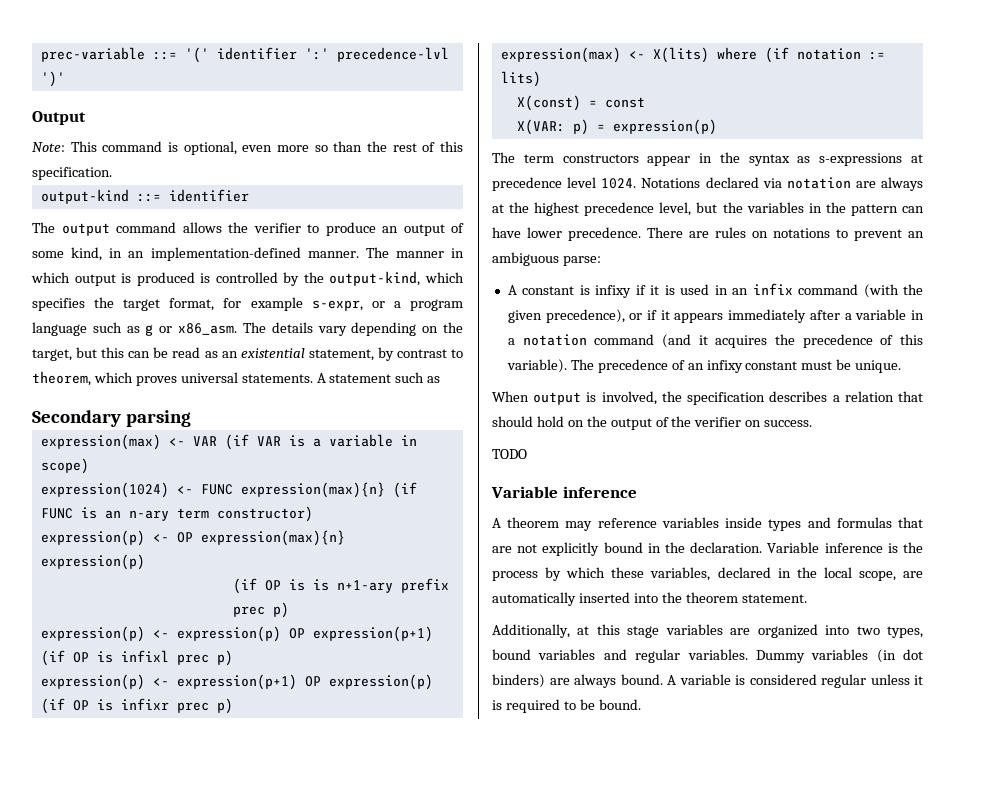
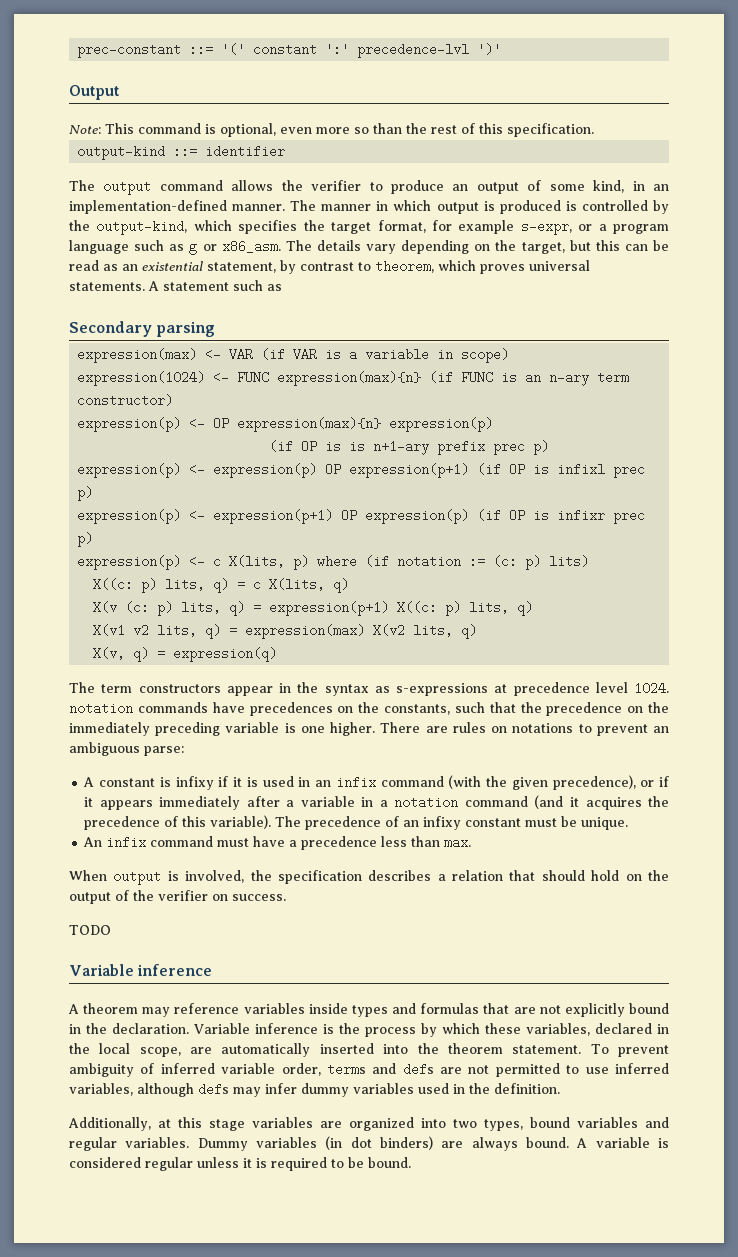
[40,47,145,62] prec-variable -> [77,43,182,58] prec-constant
[216,47,297,60] identifier -> [253,43,318,56] constant
[500,47,709,63] expression(max) <- X(lits) -> [77,555,310,570] expression(p) <- c X(lits, p)
(885, 55) none -> [493,555,542,570] (c: p)
[516,95,645,111] [516,119,717,135] X(const) = const // X(VAR: p) = expression(p) -> [93,578,350,593] [93,601,534,616] [93,624,478,639] [93,647,278,662] X((c: p) lits, q) = c X(lits, q) // X(v (c: p) lits, q) = expression(p+1) X((c: p) lits, q) // X(v1 v2 lits, q) = expression(max) X(v2 lits, q) // X(v, q) = expression(q)
[641,177,923,191] [492,202,924,216] [492,227,641,241] Notations declared via notation are always at the highest precedence level, but the variables in the pattern can have lower precedence. -> [69,702,669,716] [69,722,376,736] notation commands have precedences on the constants, such that the precedence on the immediately preceding variable is one higher.
(902, 366) none -> [83,836,472,850] // An infix command must have a precedence less than max.
(807, 598) none -> [590,1044,669,1057] [69,1063,669,1077] [69,1083,560,1097] To prevent ambiguity of inferred variable order, terms and defs are not permitted to use inferred variables, although defs may infer dummy variables used in the definition.

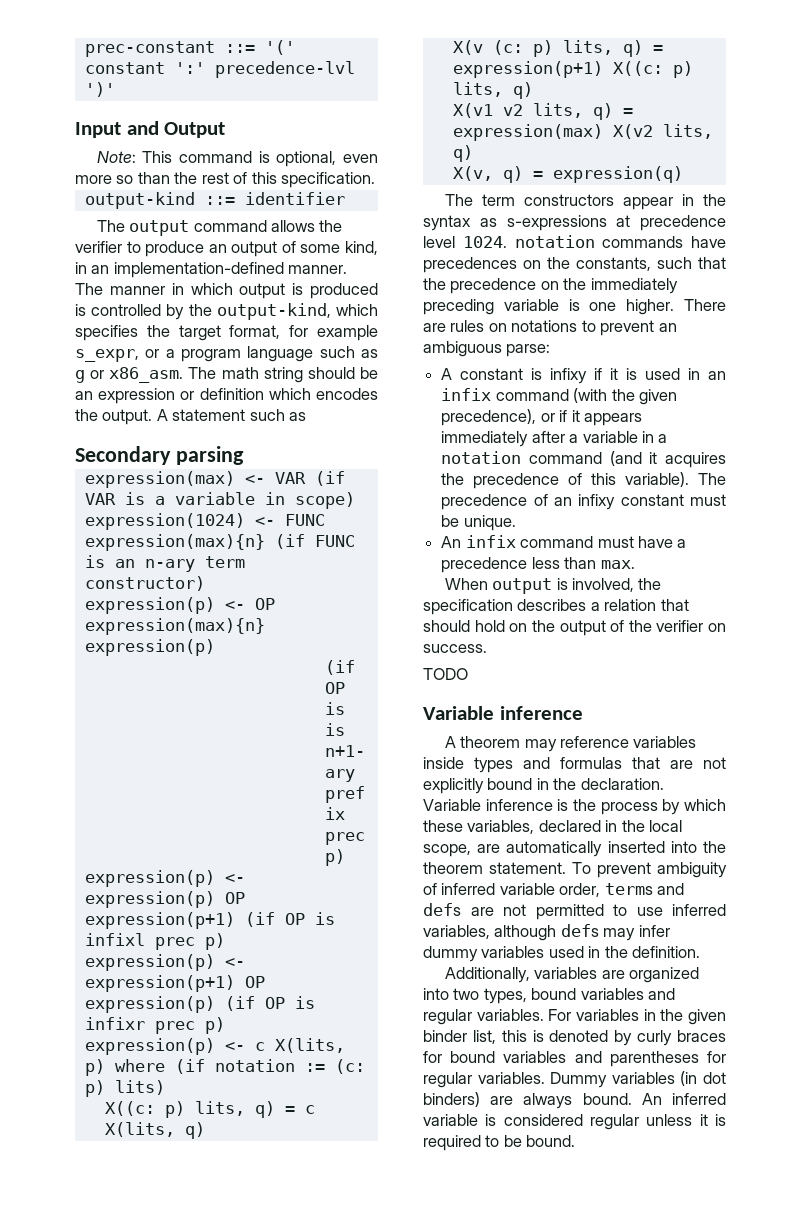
(502, 49) none -> [75,121,159,138] Input and
[520,220,572,235] s-expr, -> [75,349,139,362] s_expr,
[316,240,669,254] [69,260,590,274] [69,282,145,291] details vary depending on the target, but this can be read as an existential statement, by contrast to theorem, which proves universal statements. -> [221,367,378,383] [75,388,379,404] [75,409,153,425] math string should be an expression or definition which encodes the output.
[158,1117,245,1131] at this stage -> (530, 975) none
(190, 1142) none -> [548,1009,726,1025] [423,1030,726,1046] [423,1051,726,1067] [423,1072,545,1088] For variables in the given binder list, this is denoted by curly braces for bound variables and parentheses for regular variables.
[576,1138,588,1148] A -> [641,1093,726,1105] An inferred

